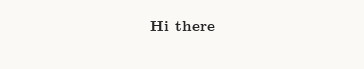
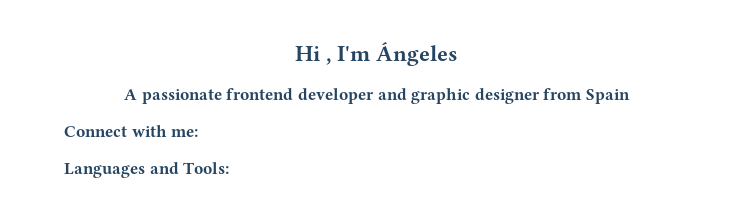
[174,21,215,31] there -> [325,42,459,66] [124,88,630,104] [64,125,199,137] [64,162,230,178] , I'm Ángeles // A passionate frontend developer and graphic designer from Spain // Connect with me: // Languages and Tools:

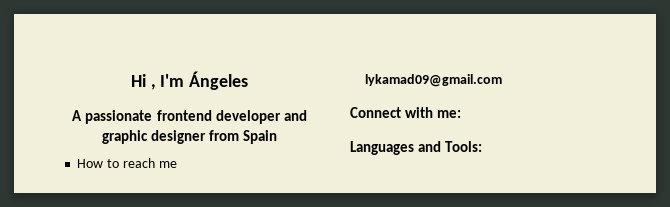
(630, 96) none -> [77,158,177,168] [365,74,503,87] // How to reach me lykamad09@gmail.com

